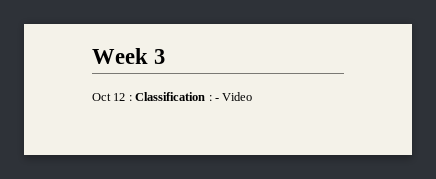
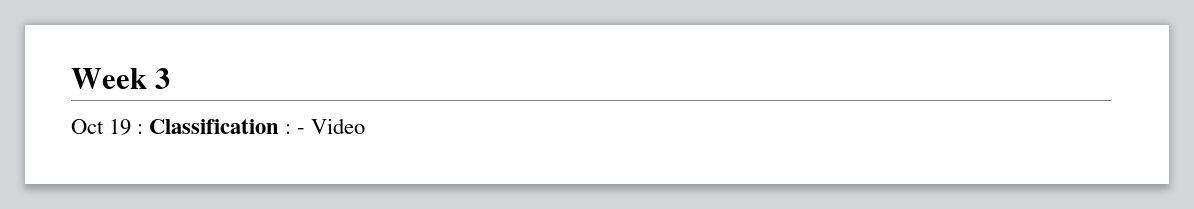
[113,93,126,101] 12 -> [109,119,132,135] 19

